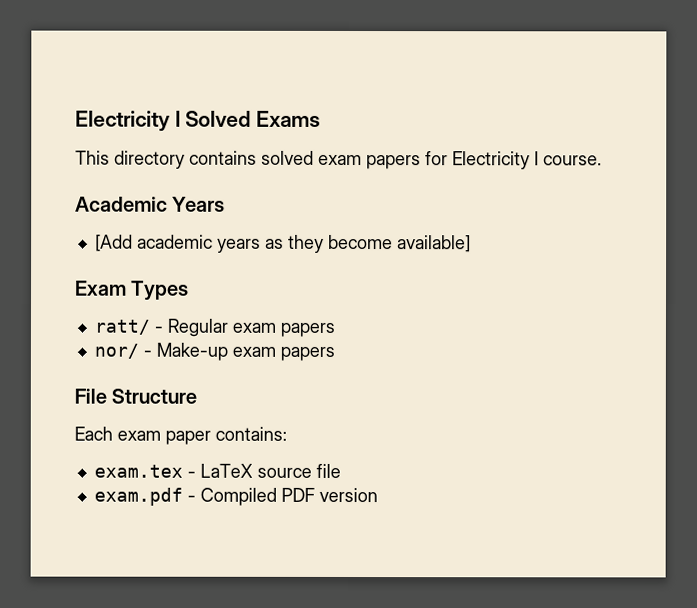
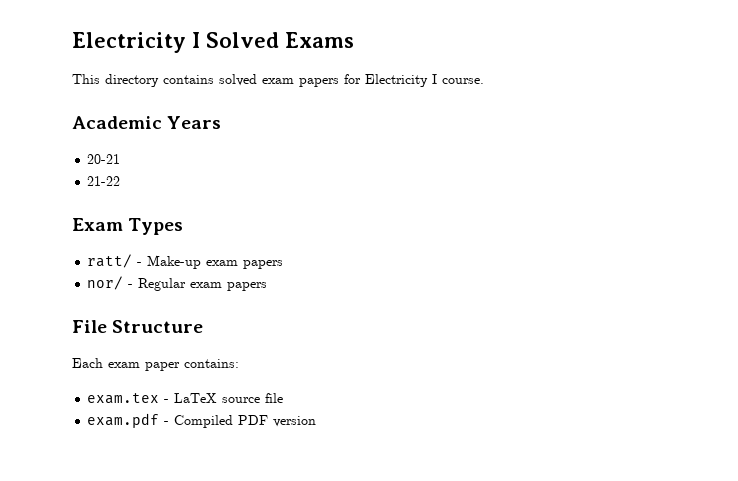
[94,234,471,253] [Add academic years as they become available] -> [87,154,121,164] [87,176,121,186] 20-21 // 21-22
[166,318,228,337] Regular -> [147,255,202,269] Make-up
[155,342,228,361] Make-up -> [138,278,187,291] Regular

